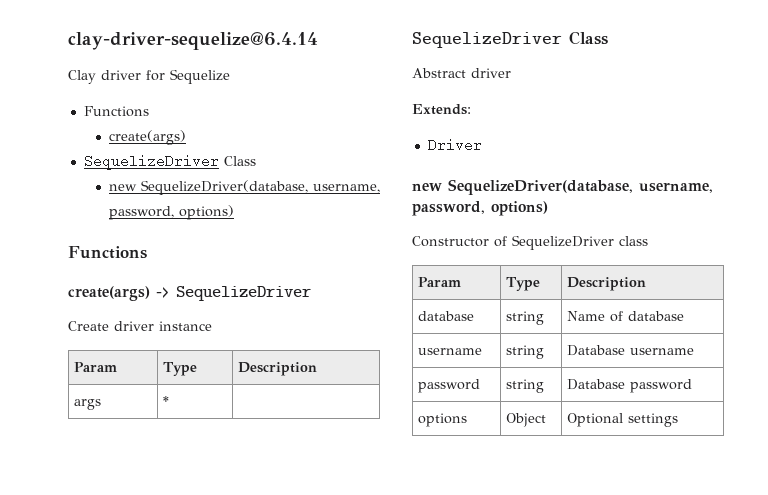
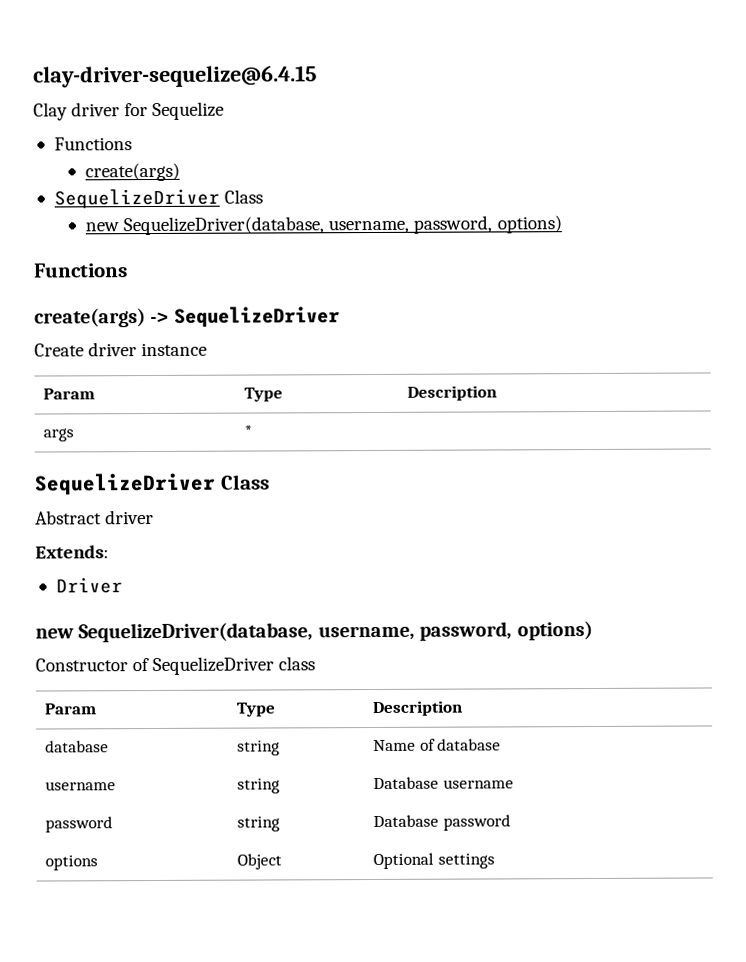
[68,32,318,50] clay-driver-sequelize@6.4.14 -> [33,65,317,88] clay-driver-sequelize@6.4.15

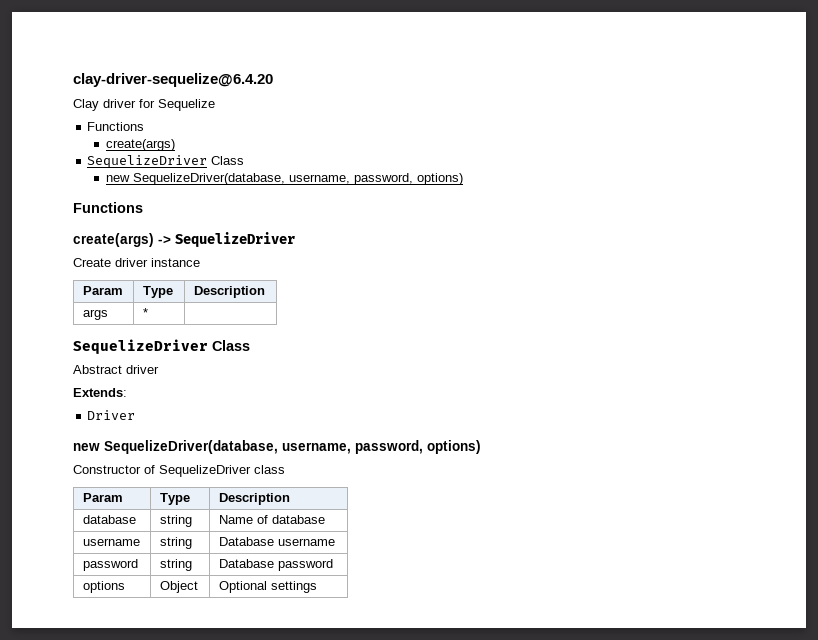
[33,65,317,88] clay-driver-sequelize@6.4.15 -> [73,73,273,87] clay-driver-sequelize@6.4.20

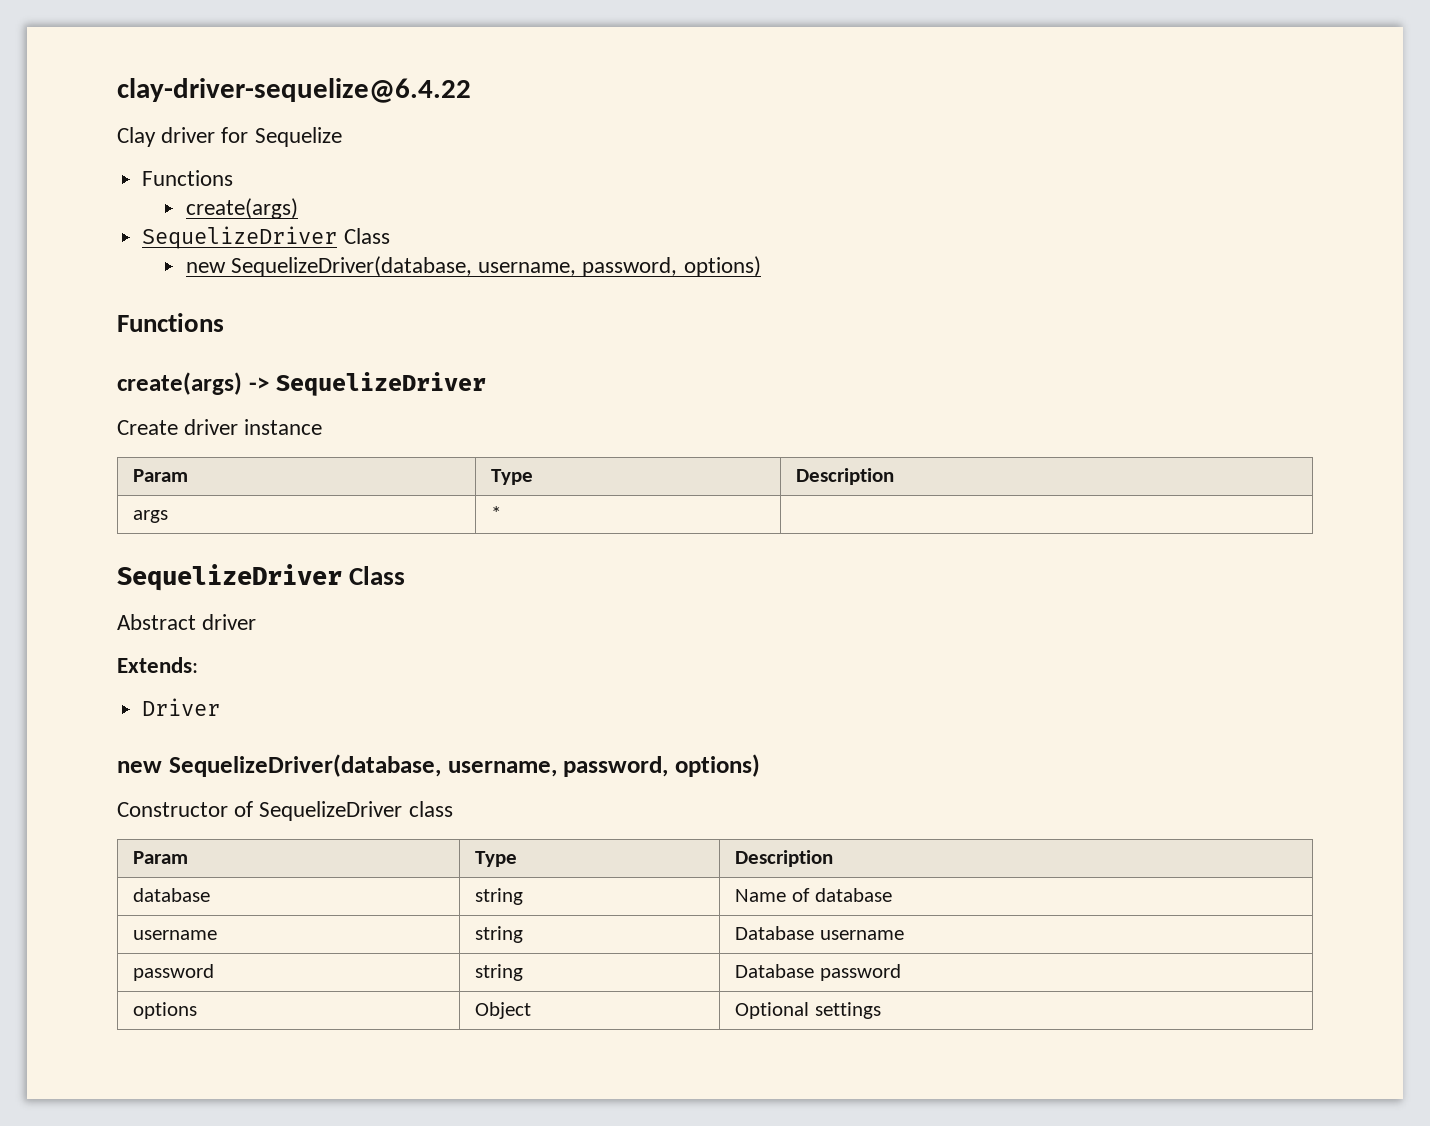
[73,73,273,87] clay-driver-sequelize@6.4.20 -> [117,78,471,103] clay-driver-sequelize@6.4.22

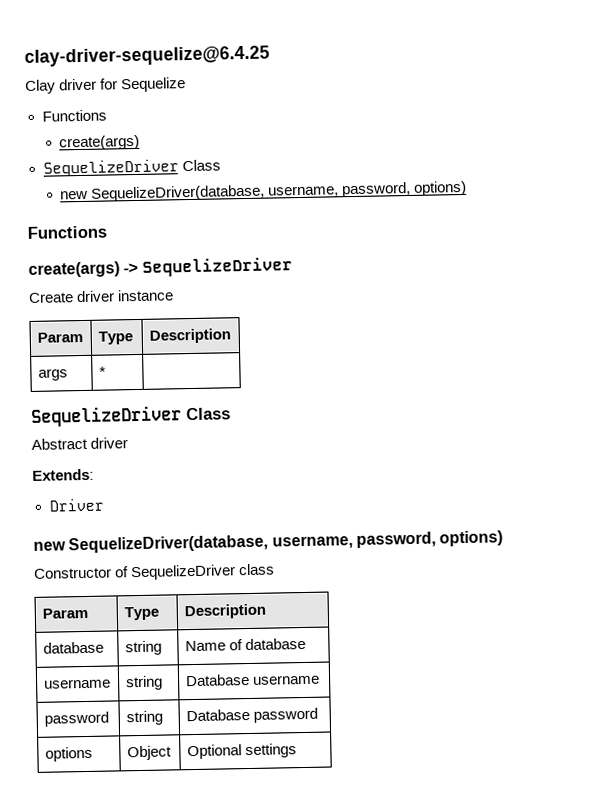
[117,78,471,103] clay-driver-sequelize@6.4.22 -> [24,45,270,68] clay-driver-sequelize@6.4.25

